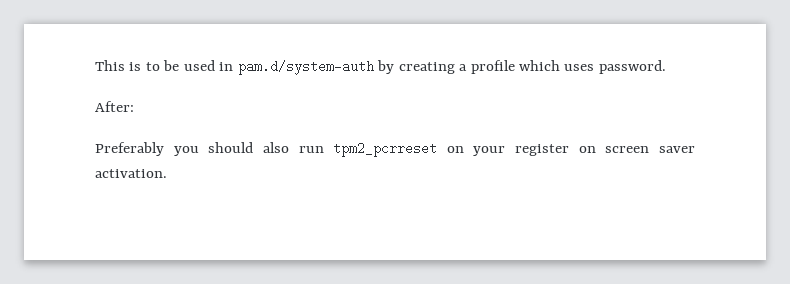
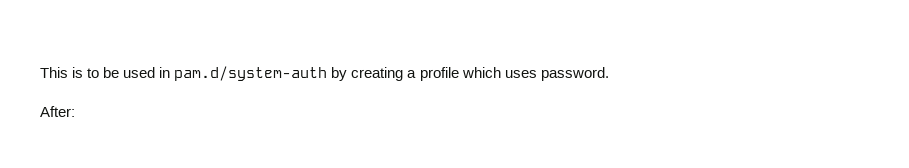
[95,142,695,157] [95,169,167,178] // Preferably you should also run tpm2_pcrreset on your register on screen saver activation. -> (75, 111) none

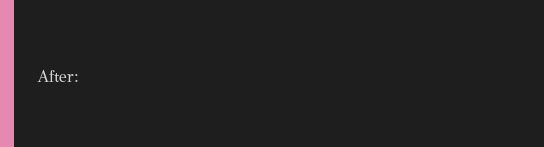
[40,66,609,81] This is to be used in pam.d/system-auth by creating a profile which uses password. // -> (37, 76) none

